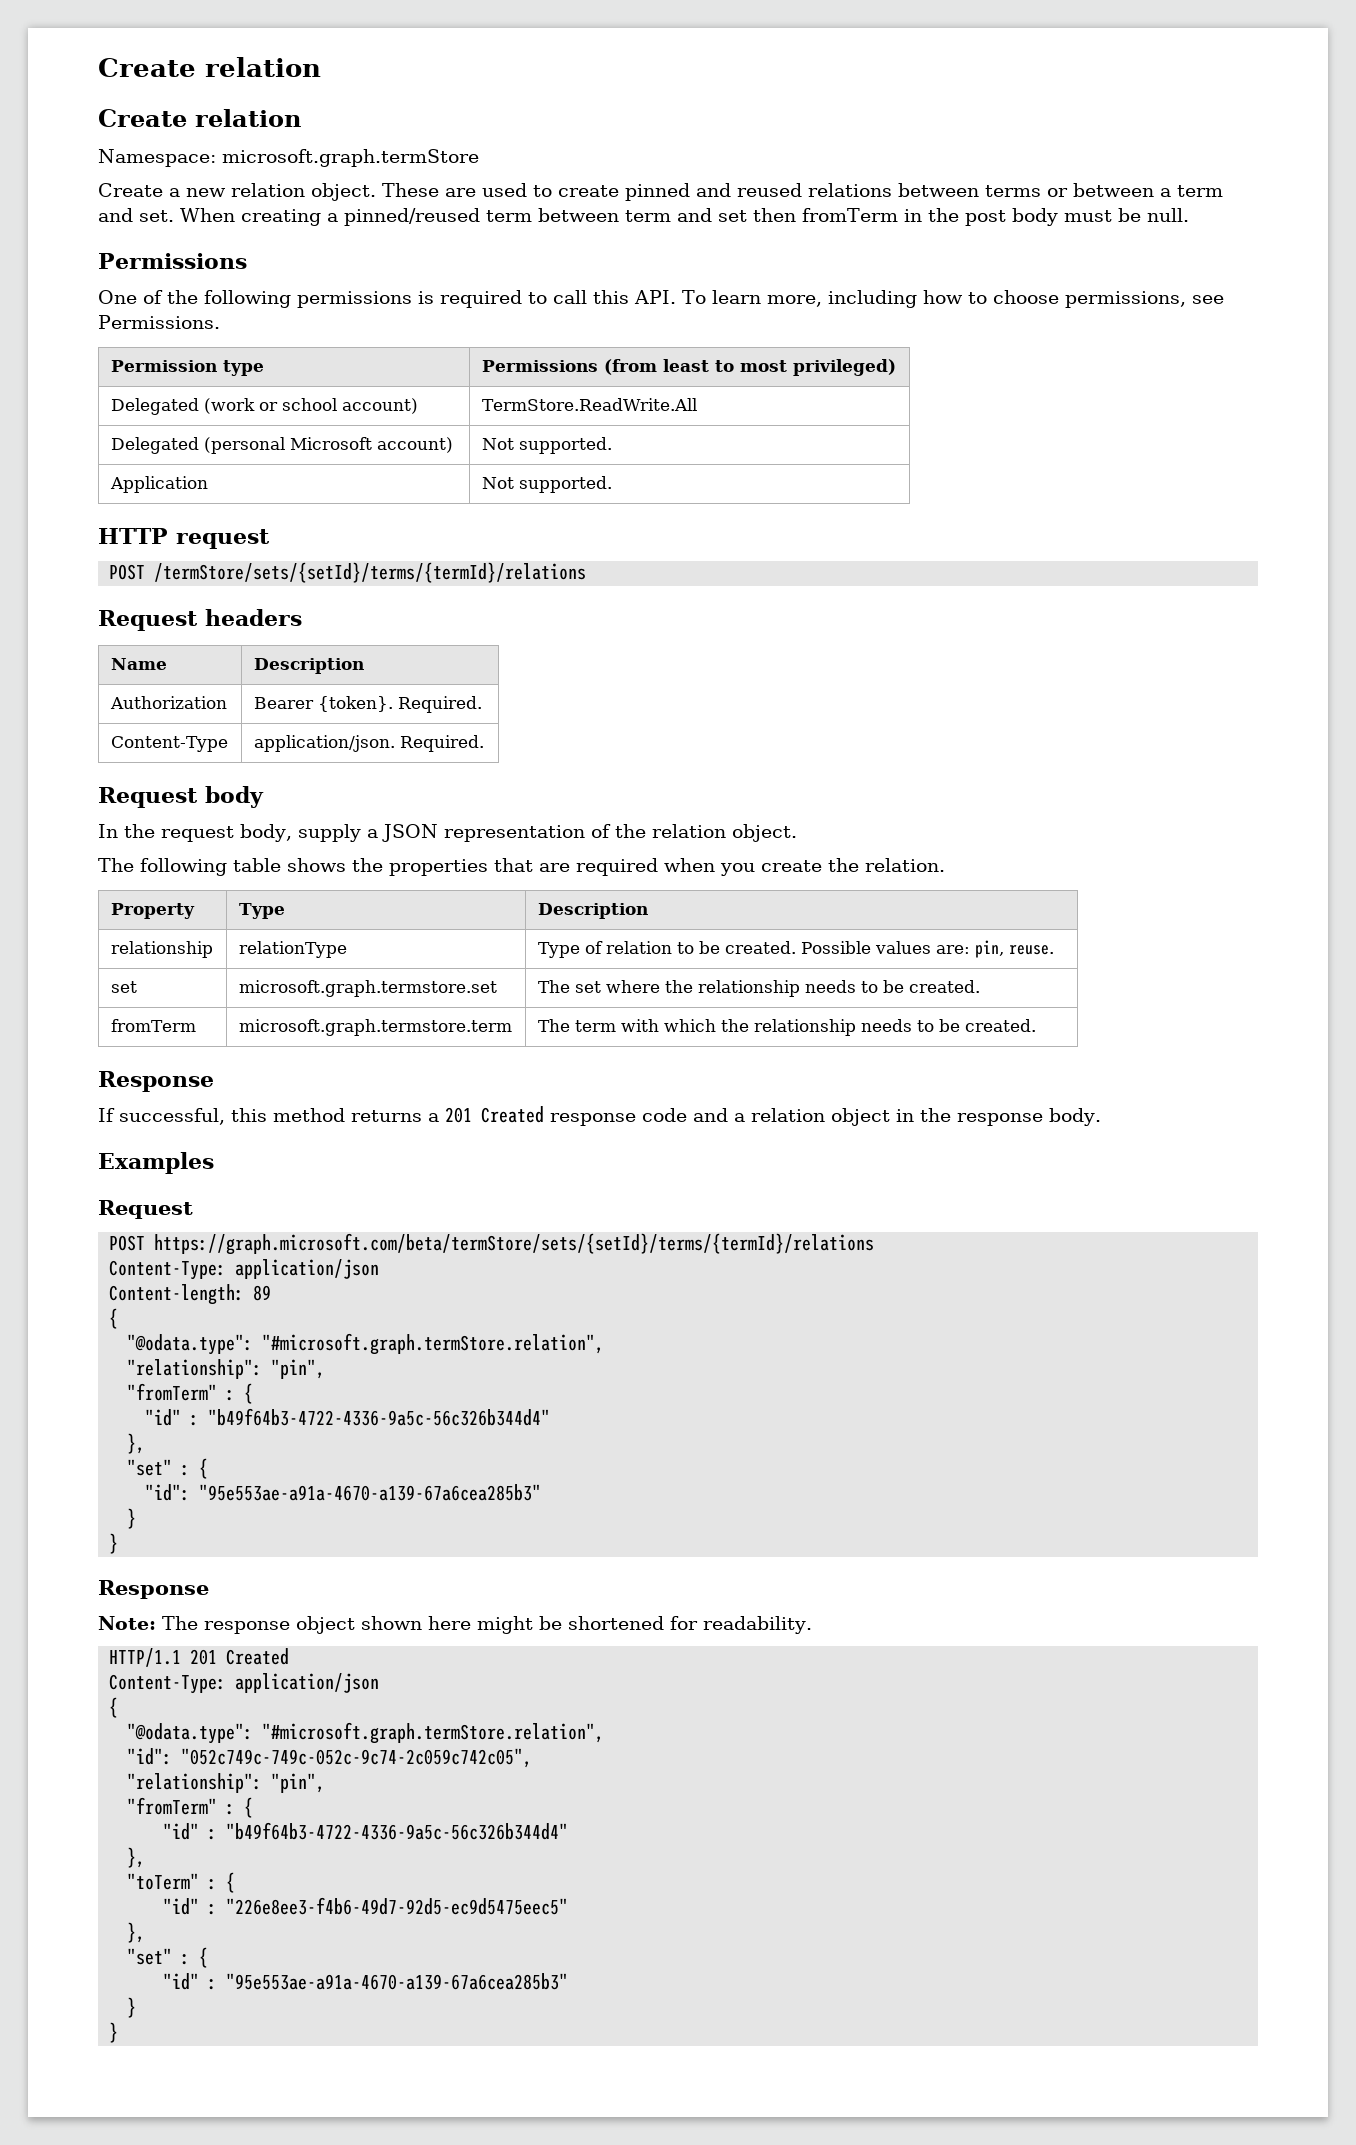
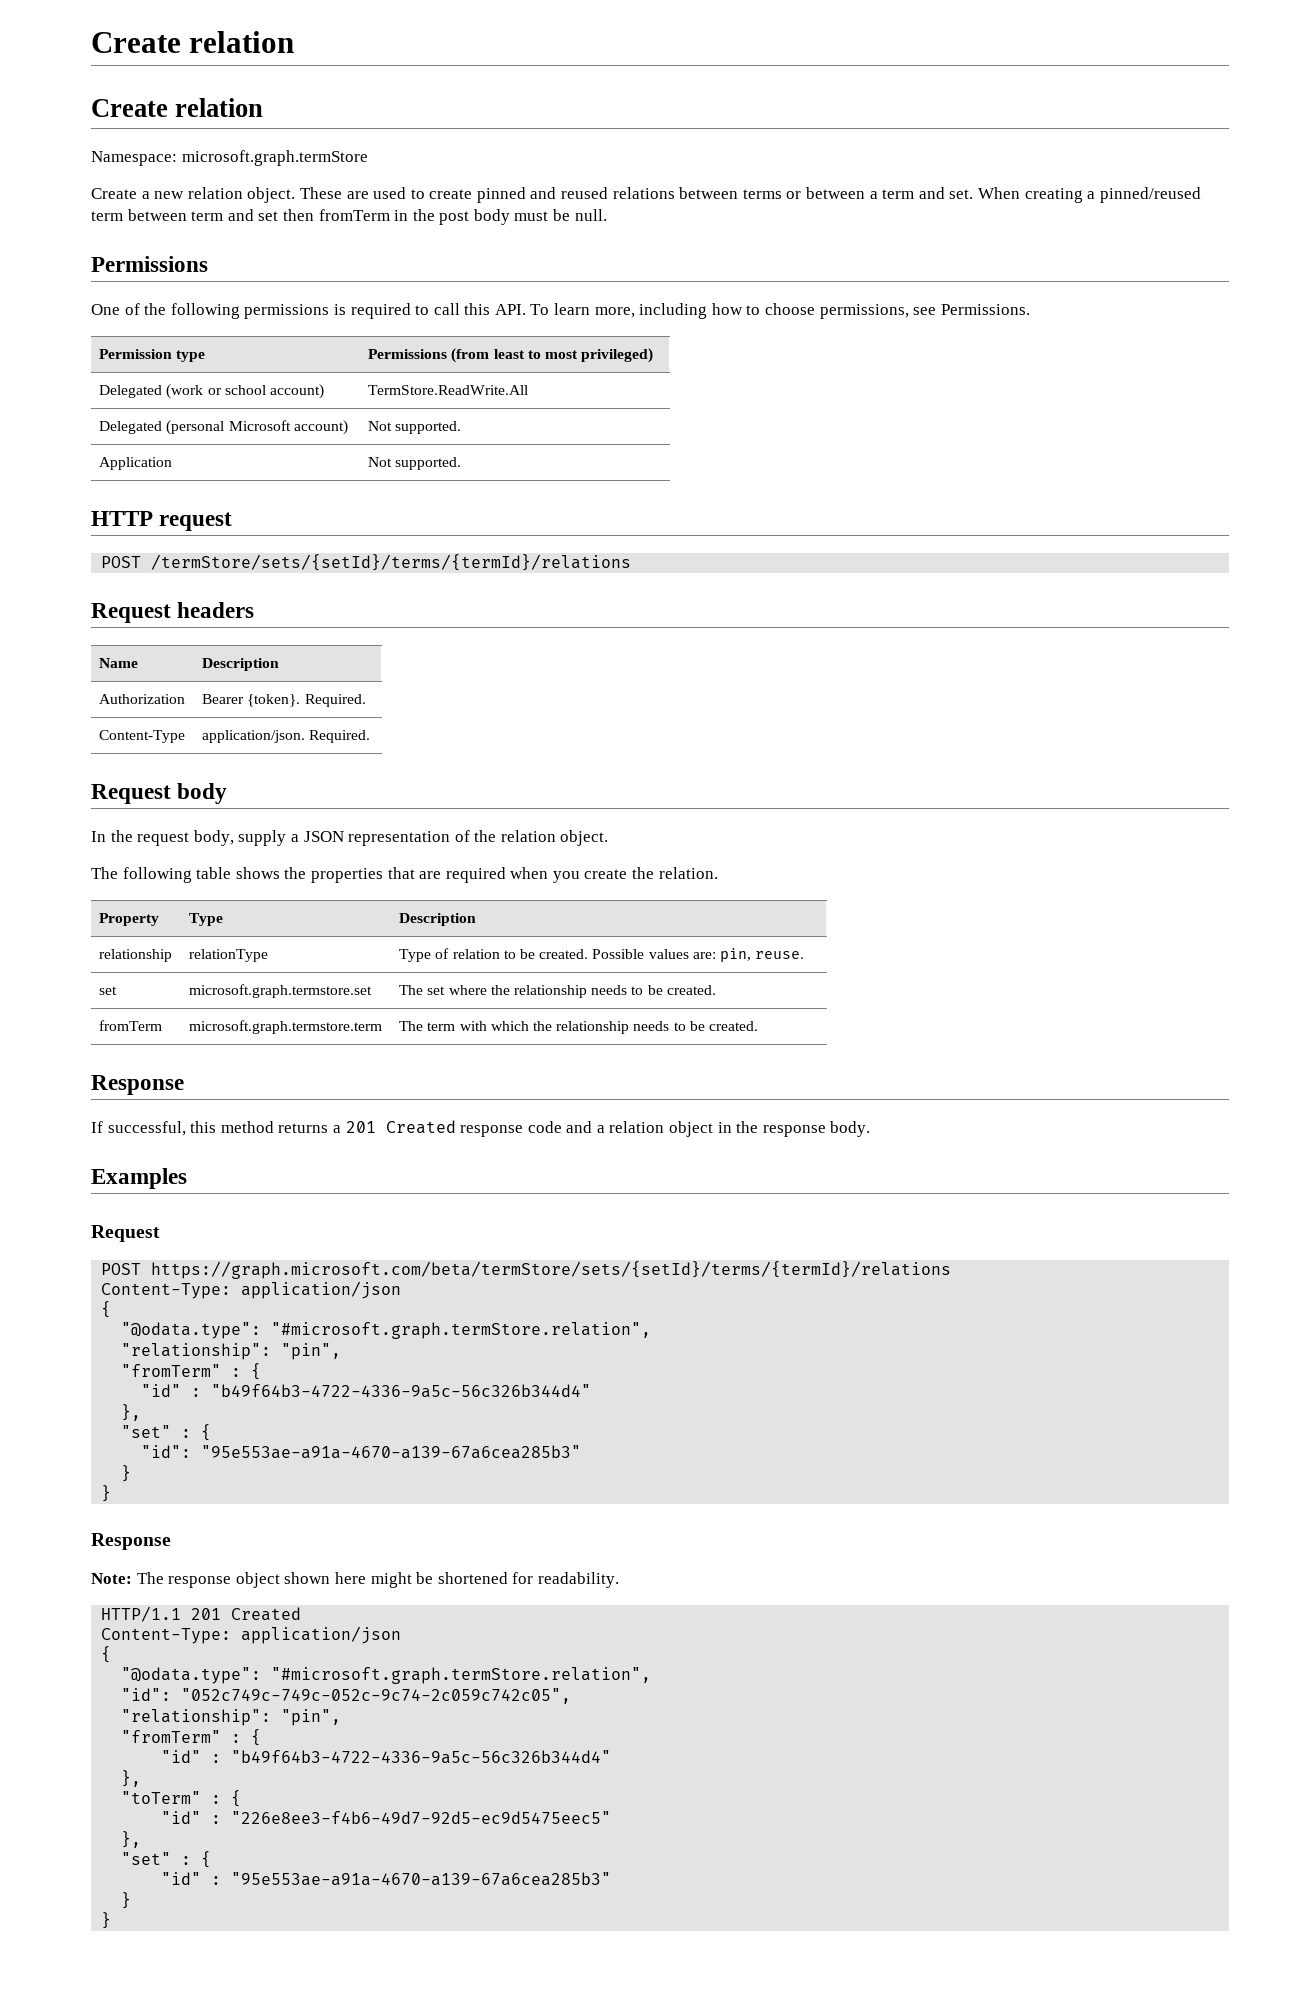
[109,1284,272,1305] // Content-length: 89 -> (402, 1290) none

